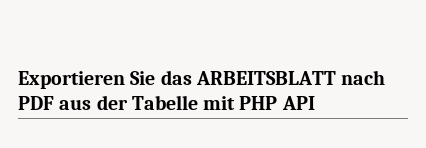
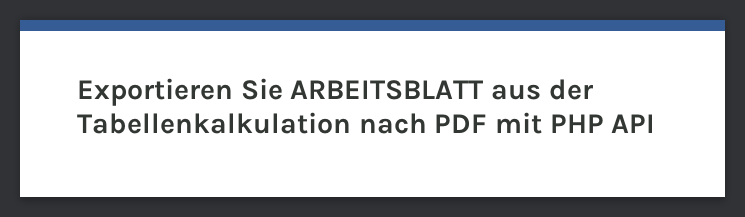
[160,70,386,85] [18,95,198,110] das ARBEITSBLATT nach PDF aus der Tabelle -> [290,79,593,100] [77,112,488,134] ARBEITSBLATT aus der Tabellenkalkulation nach PDF

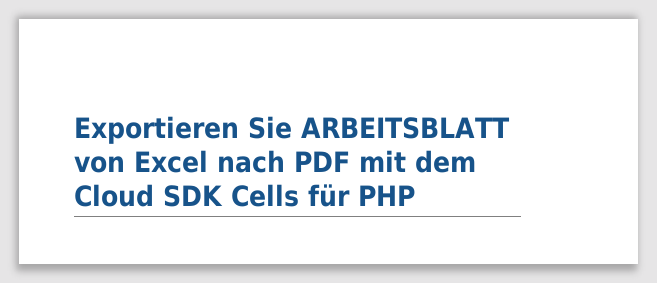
[491,79,593,100] [77,112,656,134] aus der Tabellenkalkulation nach PDF mit PHP API -> [74,150,476,173] [74,184,415,207] von Excel nach PDF mit dem Cloud SDK Cells für PHP

